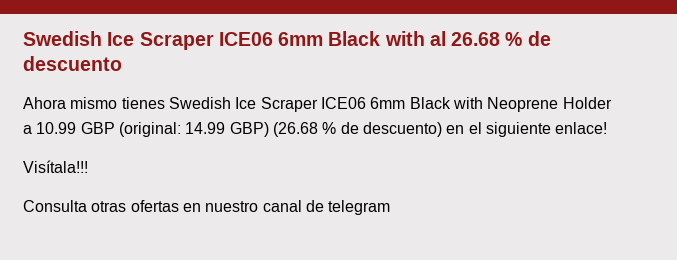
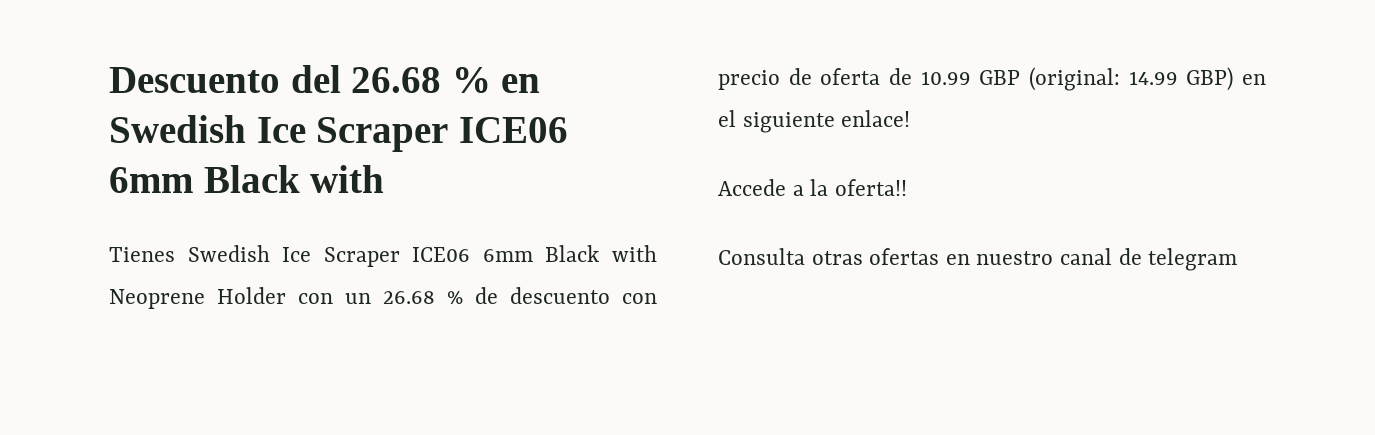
[23,31,551,50] [23,56,122,71] [23,97,165,109] Swedish Ice Scraper ICE06 6mm Black with al 26.68 % de descuento // Ahora mismo tienes -> [109,65,541,93] [109,115,568,152] [109,165,385,193] [109,247,175,262] Descuento del 26.68 % en Swedish Ice Scraper ICE06 6mm Black with // Tienes
[23,125,32,134] a -> [298,287,657,304] [718,68,912,90] con un 26.68 % de descuento con precio de oferta de
[272,122,442,137] (26.68 % de descuento) -> (1234, 79) none
[23,160,88,173] Visítala!!! -> [718,179,907,196] Accede a la oferta!!

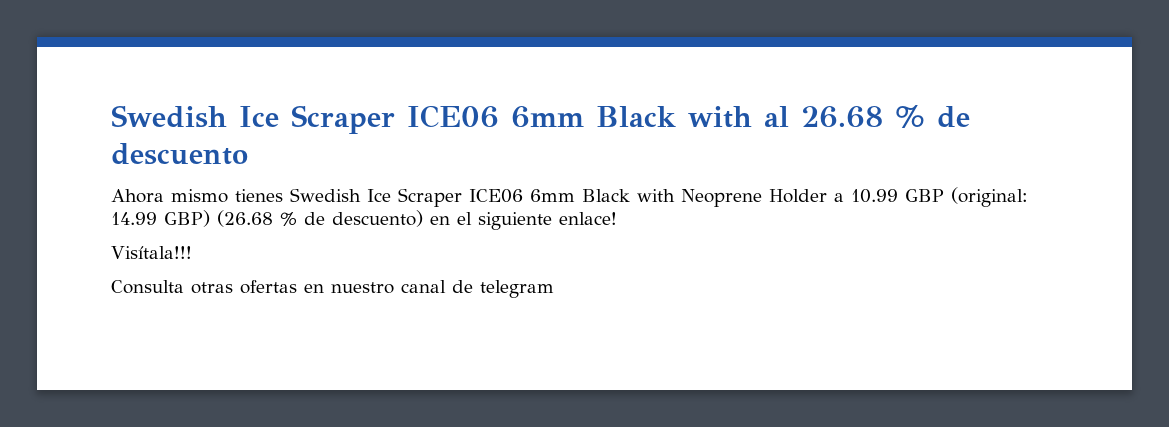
[109,65,541,93] [109,115,568,152] [109,165,385,193] [109,247,175,262] Descuento del 26.68 % en Swedish Ice Scraper ICE06 6mm Black with // Tienes -> [111,105,970,134] [111,143,248,165] [111,189,283,203] Swedish Ice Scraper ICE06 6mm Black with al 26.68 % de descuento // Ahora mismo tienes
[298,287,657,304] [718,68,912,90] con un 26.68 % de descuento con precio de oferta de -> [834,193,844,202] a
(1234, 79) none -> [217,210,423,227] (26.68 % de descuento)
[718,179,907,196] Accede a la oferta!! -> [111,246,192,259] Visítala!!!

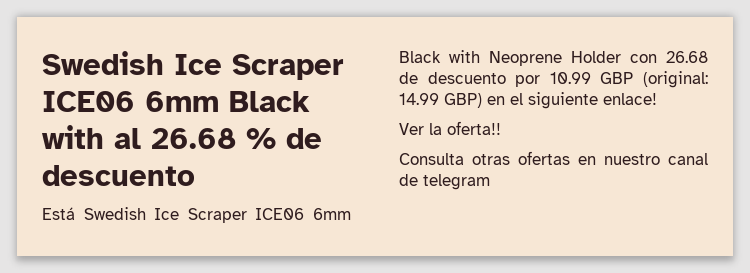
[111,189,283,203] Ahora mismo tienes -> [42,207,75,220] Está
[834,193,844,202] a -> [630,51,708,63] [399,72,541,87] con 26.68 de descuento por
[217,210,423,227] (26.68 % de descuento) -> (482, 100) none
[111,246,192,259] Visítala!!! -> [399,121,501,135] Ver la oferta!!

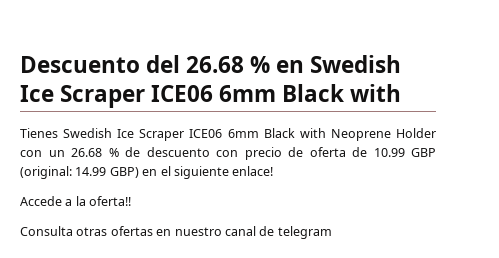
[42,51,344,80] [42,91,310,112] [42,125,322,149] [42,165,195,186] [42,207,75,220] Swedish Ice Scraper ICE06 6mm Black with al 26.68 % de descuento // Está -> [20,55,402,73] [20,84,402,108] [20,128,58,138] Descuento del 26.68 % en Swedish Ice Scraper ICE06 6mm Black with // Tienes
[666,51,708,63] [399,72,541,87] 26.68 de descuento por -> [48,147,367,160] un 26.68 % de descuento con precio de oferta de
[399,123,424,135] Ver -> [20,196,73,206] Accede a

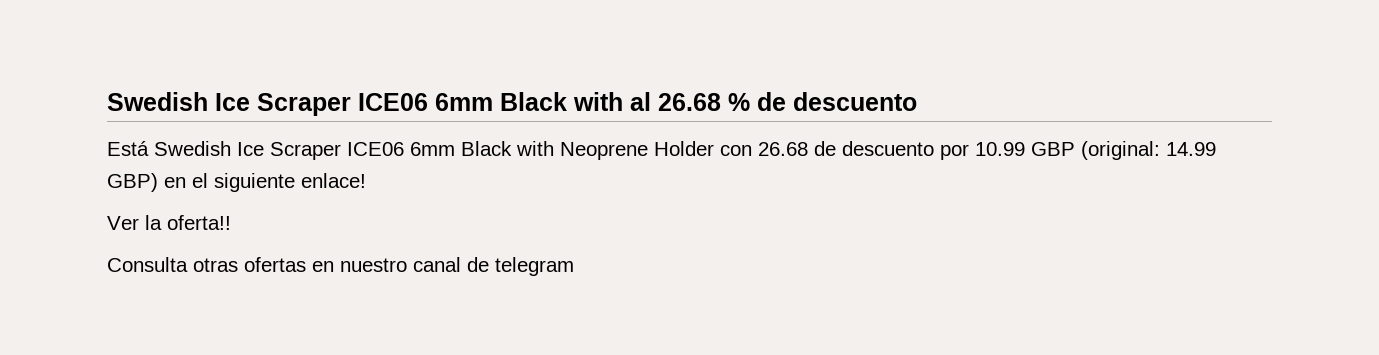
[20,55,402,73] [20,84,402,108] [20,128,58,138] Descuento del 26.68 % en Swedish Ice Scraper ICE06 6mm Black with // Tienes -> [107,92,917,116] [107,141,149,156] Swedish Ice Scraper ICE06 6mm Black with al 26.68 % de descuento // Está
[48,147,367,160] un 26.68 % de descuento con precio de oferta de -> [758,141,969,160] 26.68 de descuento por
[20,196,73,206] Accede a -> [107,216,139,230] Ver

